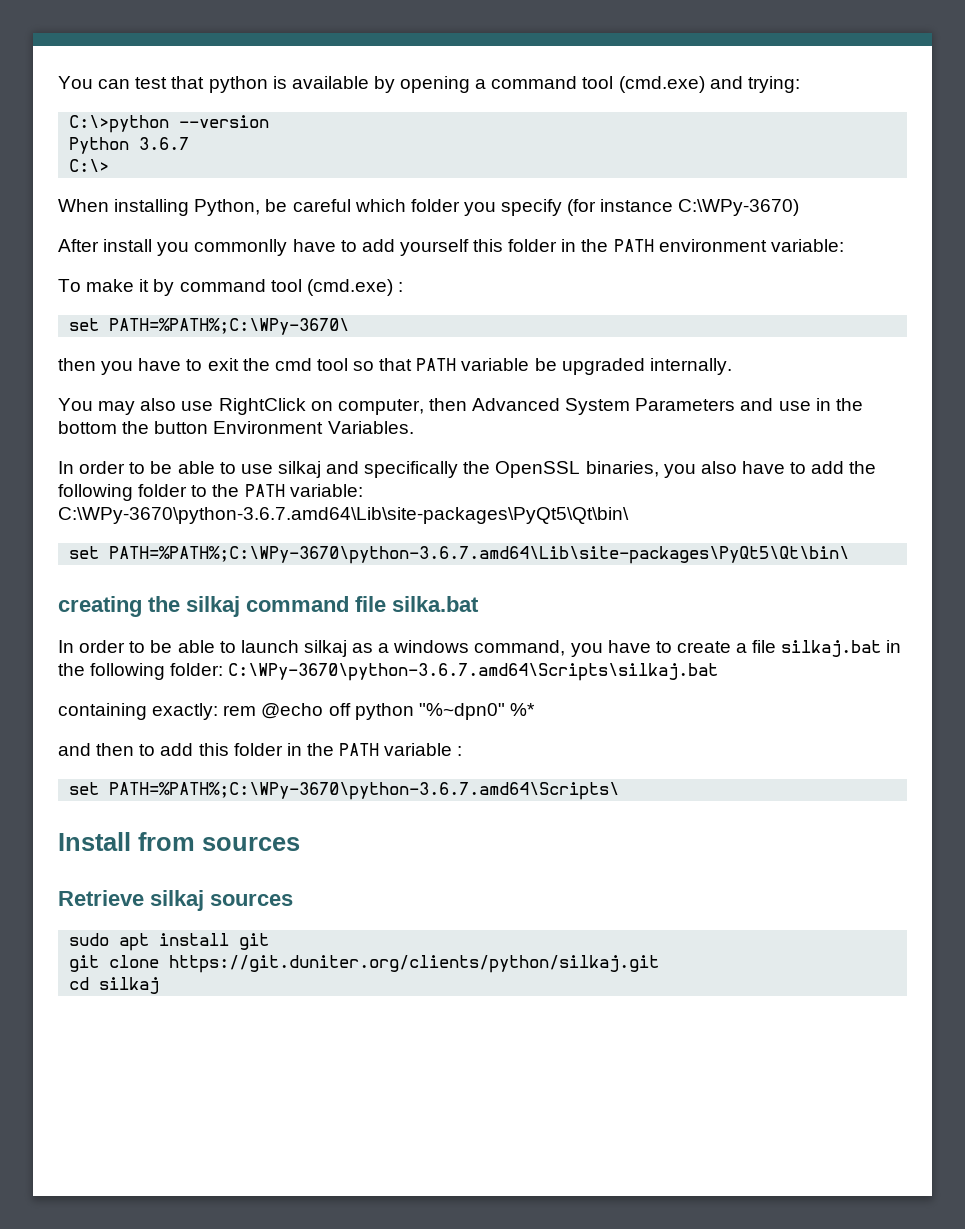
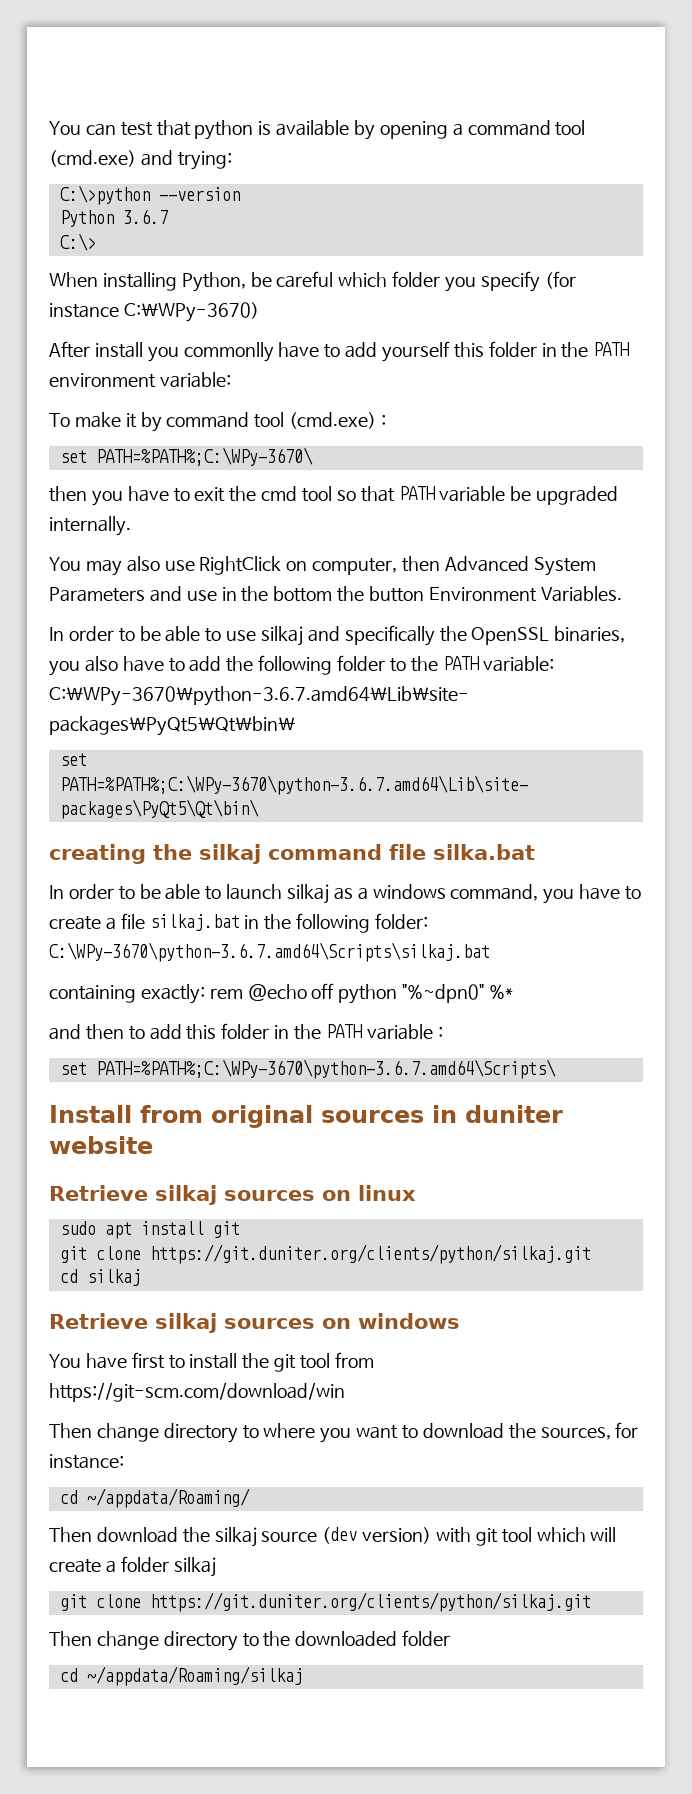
[202,837,300,851] [58,890,293,911] sources // Retrieve silkaj sources -> [211,1105,563,1128] [49,1136,153,1154] [49,1185,416,1205] original sources in duniter website // Retrieve silkaj sources on linux
(160, 985) none -> [49,1313,460,1333] [49,1352,374,1372] [49,1382,345,1402] [49,1422,639,1443] [49,1454,124,1469] [59,1488,250,1508] [49,1527,617,1547] [49,1556,216,1577] [59,1592,591,1612] [49,1630,451,1651] [59,1666,303,1686] // Retrieve silkaj sources on windows // You have first to install the git tool from https://git-scm.com/download/win // Then change directory to where you want to download the sources, for instance: // cd ~/appdata/Roaming/ // Then download the silkaj source (dev version) with git tool which will create a folder silkaj // git clone https://git.duniter.org/clients/python/silkaj.git // Then change directory to the downloaded folder // cd ~/appdata/Roaming/silkaj

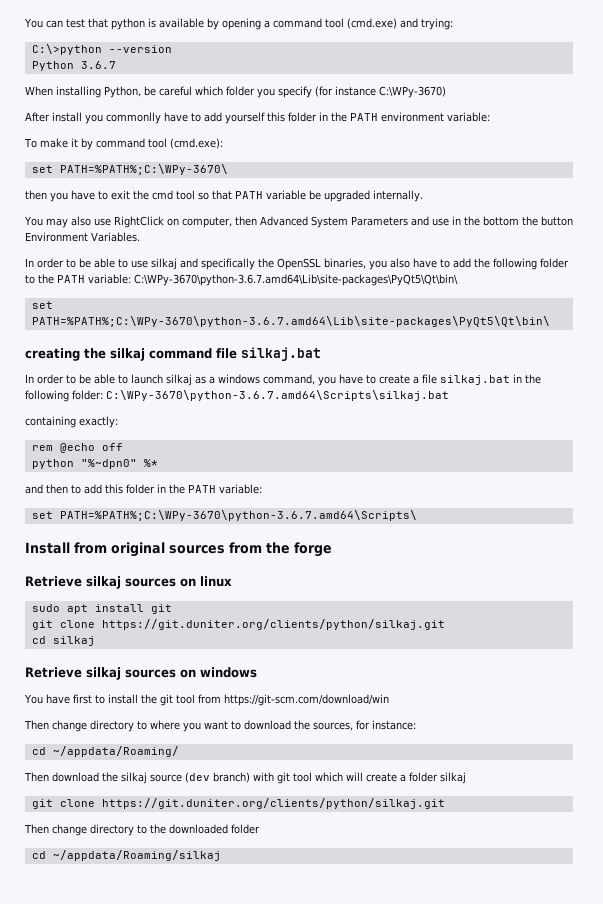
[59,233,96,251] // C:\> -> (116, 65) none
[289,412,386,429] (cmd.exe) : -> [169,138,223,149] (cmd.exe):
[433,844,535,860] silka.bat -> [241,347,321,361] silkaj.bat
(205, 994) none -> (118, 422) //
(335, 991) none -> (123, 447) //
[366,1024,443,1040] variable : -> [219,484,262,494] variable:
[432,1105,563,1123] [49,1136,153,1154] in duniter website -> [229,542,332,557] from the forge
[362,1527,432,1544] version) -> [213,772,250,783] branch)

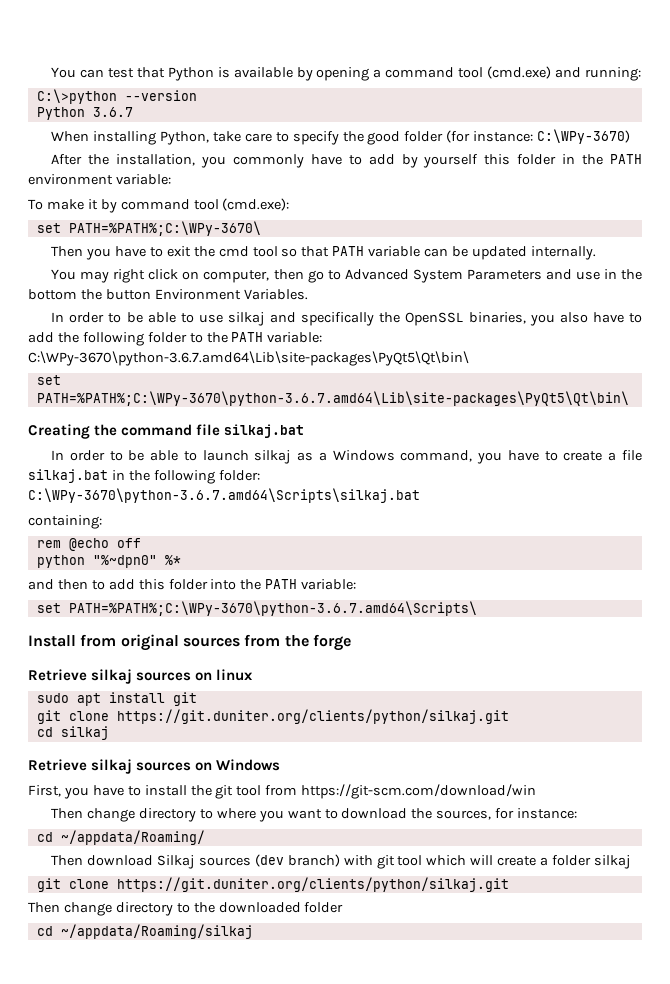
[110,18,145,30] python -> [167,67,214,81] Python
[420,18,453,30] trying: -> [584,67,641,81] running:
[144,86,446,98] [25,112,222,124] be careful which folder you specify (for instance C:\WPy-3670) // After install you commonlly have to add -> [212,129,631,145] [51,154,418,168] take care to specify the good folder (for instance: C:\WPy-3670) // After the installation, you commonly have to add by
[25,190,47,200] then -> [51,246,84,257] Then
[309,190,370,202] be upgraded -> [424,246,527,260] can be updated
[70,216,164,228] also use RightClick -> [113,269,179,283] right click
(257, 221) none -> [307,270,341,283] go to
[25,348,145,361] creating the silkaj -> [28,424,118,439] Creating the
[218,374,260,384] windows -> [332,450,395,461] Windows
[25,416,118,428] containing exactly: -> [28,515,102,529] containing:
[157,484,166,493] in -> [210,579,237,590] into
[200,667,257,678] [24,694,92,704] windows // You have first -> [216,759,281,771] [28,785,124,799] Windows // First, you have
[102,772,182,784] the silkaj source -> [156,855,251,869] Silkaj sources

